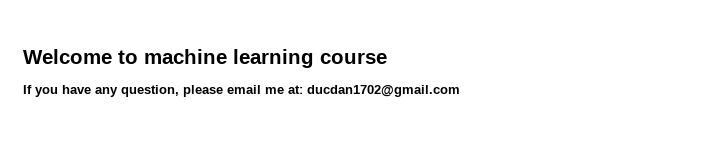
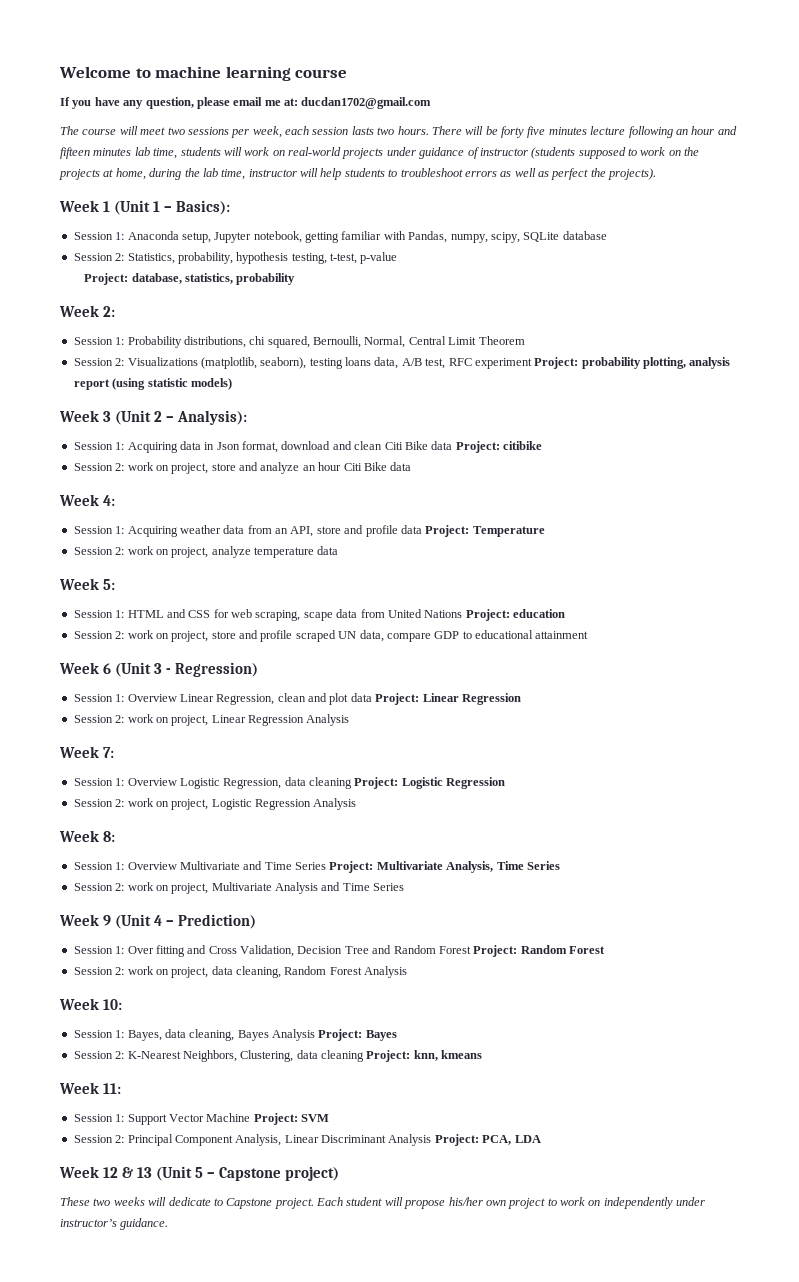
(460, 91) none -> [60,126,737,138] [60,147,700,159] [59,168,657,180] [59,200,231,215] [73,231,607,243] [73,252,398,264] [84,273,296,285] [59,305,116,317] [73,336,525,348] [73,357,731,369] [73,378,232,390] [59,410,248,425] [73,441,542,453] [73,462,412,474] [59,494,116,506] [73,525,545,537] [73,546,339,558] [59,578,116,590] [73,609,565,621] [73,630,589,642] [59,662,259,677] [73,693,521,705] [73,714,350,726] [59,746,115,758] [73,777,506,789] [73,798,357,810] [59,830,116,842] [73,861,560,873] [73,882,405,894] [59,914,257,929] [73,945,605,957] [73,966,408,978] [59,998,123,1010] [73,1029,397,1041] [73,1050,483,1062] [59,1082,122,1094] [73,1113,329,1125] [73,1134,541,1146] [59,1166,340,1181] [60,1197,706,1209] [60,1218,169,1230] // The course will meet two sessions per week, each session lasts two hours. There will be forty five minutes lecture following an hour and fifteen minutes lab time, students will work on real-world projects under guidance of instructor (students supposed to work on the projects at home, during the lab time, instructor will help students to troubleshoot errors as well as perfect the projects). // Week 1 (Unit 1 – Basics): // Session 1: Anaconda setup, Jupyter notebook, getting familiar with Pandas, numpy, scipy, SQLite database // Session 2: Statistics, probability, hypothesis testing, t-test, p-value // Project: database, statistics, probability // Week 2: // Session 1: Probability distributions, chi squared, Bernoulli, Normal, Central Limit Theorem // Session 2: Visualizations (matplotlib, seaborn), testing loans data, A/B test, RFC experiment Project: probability plotting, analysis report (using statistic models) // Week 3 (Unit 2 – Analysis): // Session 1: Acquiring data in Json format, download and clean Citi Bike data Project: citibike // Session 2: work on project, store and analyze an hour Citi Bike data // Week 4: // Session 1: Acquiring weather data from an API, store and profile data Project: Temperature // Session 2: work on project, analyze temperature data // Week 5: // Session 1: HTML and CSS for web scraping, scape data from United Nations Project: education // Session 2: work on project, store and profile scraped UN data, compare GDP to educational attainment // Week 6 (Unit 3 - Regression) // Session 1: Overview Linear Regression, clean and plot data Project: Linear Regression // Session 2: work on project, Linear Regression Analysis // Week 7: // Session 1: Overview Logistic Regression, data cleaning Project: Logistic Regression // Session 2: work on project, Logistic Regression Analysis // Week 8: // Session 1: Overview Multivariate and Time Series Project: Multivariate Analysis, Time Series // Session 2: work on project, Multivariate Analysis and Time Series // Week 9 (Unit 4 – Prediction) // Session 1: Over fitting and Cross Validation, Decision Tree and Random Forest Project: Random Forest // Session 2: work on project, data cleaning, Random Forest Analysis // Week 10: // Session 1: Bayes, data cleaning, Bayes Analysis Project: Bayes // Session 2: K-Nearest Neighbors, Clustering, data cleaning Project: knn, kmeans // Week 11: // Session 1: Support Vector Machine Project: SVM // Session 2: Principal Component Analysis, Linear Discriminant Analysis Project: PCA, LDA // Week 12 & 13 (Unit 5 – Capstone project) // These two weeks will dedicate to Capstone project. Each student will propose his/her own project to work on independently under instructor’s guidance.

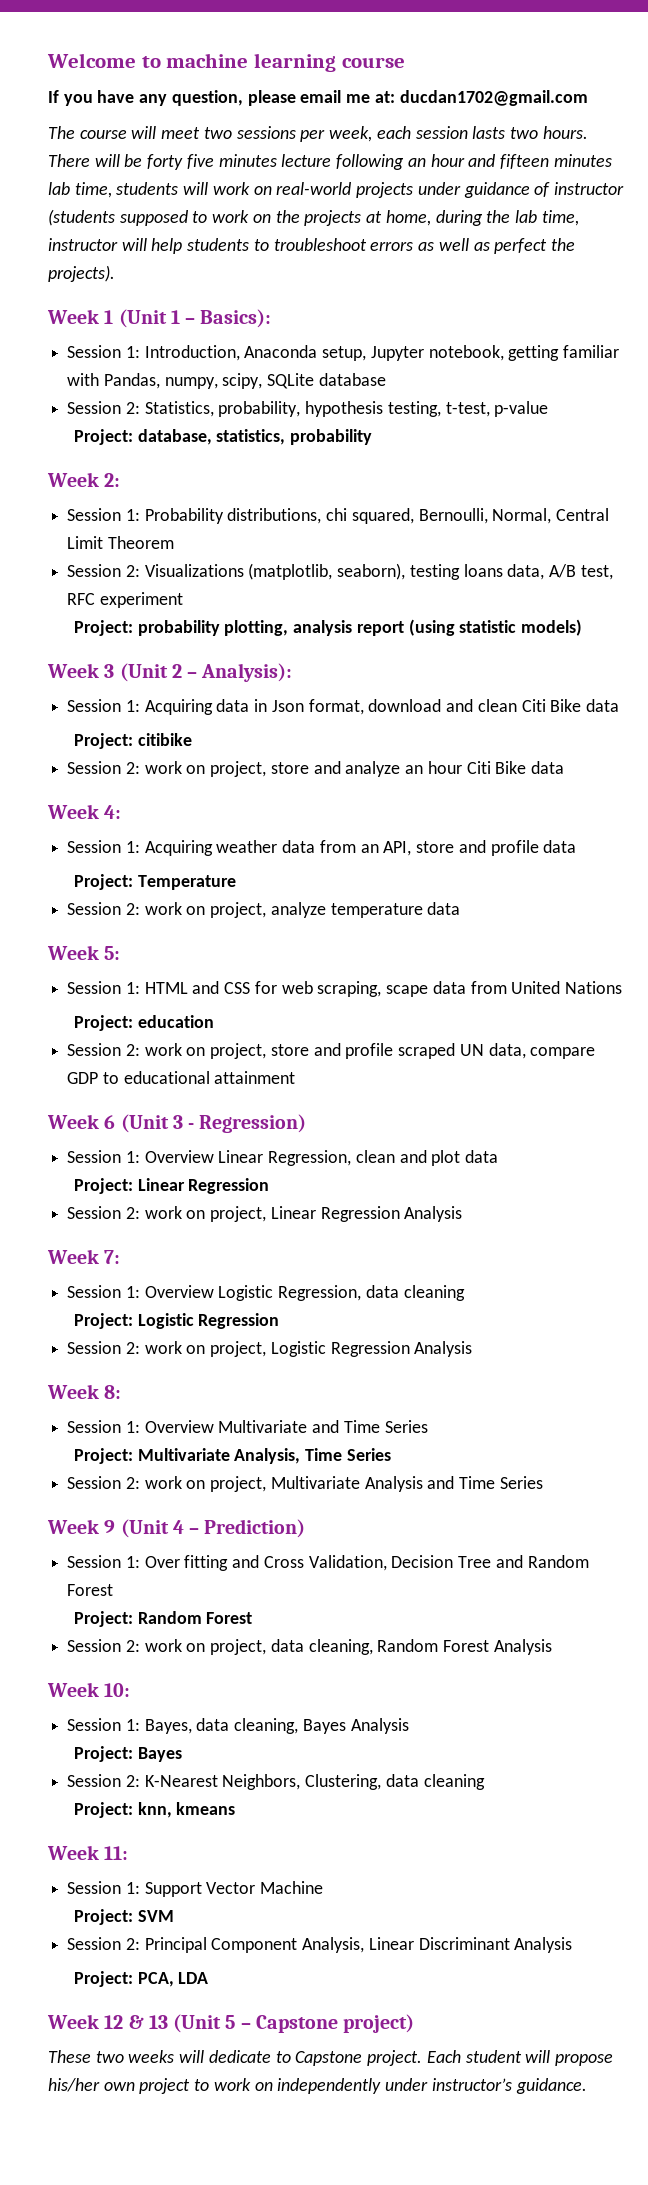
(125, 236) none -> [144,345,240,361] Introduction,
(532, 363) none -> (183, 600) //
(453, 445) none -> (619, 705) //
(422, 529) none -> (577, 846) //
(463, 614) none -> (622, 987) //
(372, 697) none -> (499, 1156) //
(352, 783) none -> (465, 1293) //
(326, 866) none -> (428, 1426) //
(471, 950) none -> (114, 1590) //
(315, 1035) none -> (409, 1726) //
(364, 1056) none -> (485, 1782) //
(251, 1117) none -> (324, 1887) //
(432, 1140) none -> (573, 1945) //

